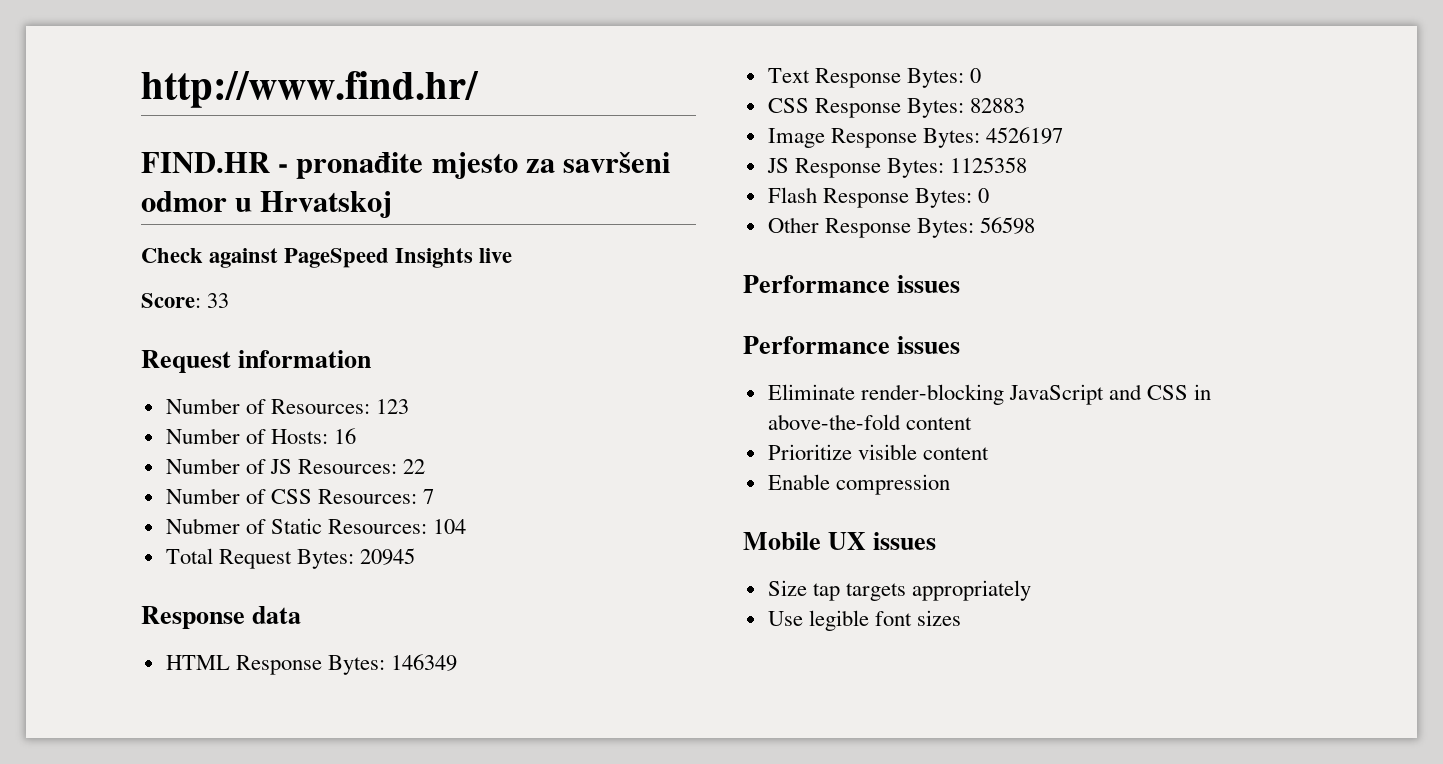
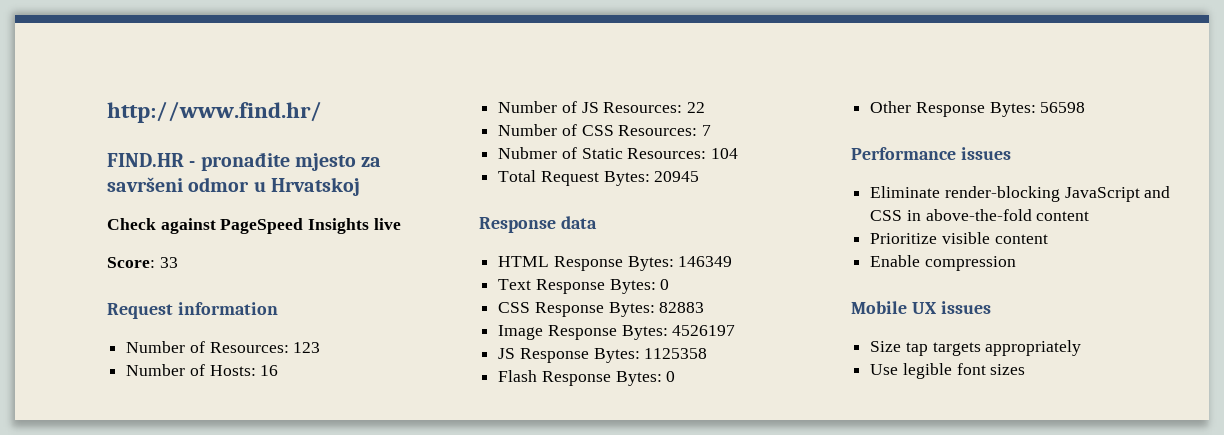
[743,336,961,354] // Performance issues -> (1011, 153) none

